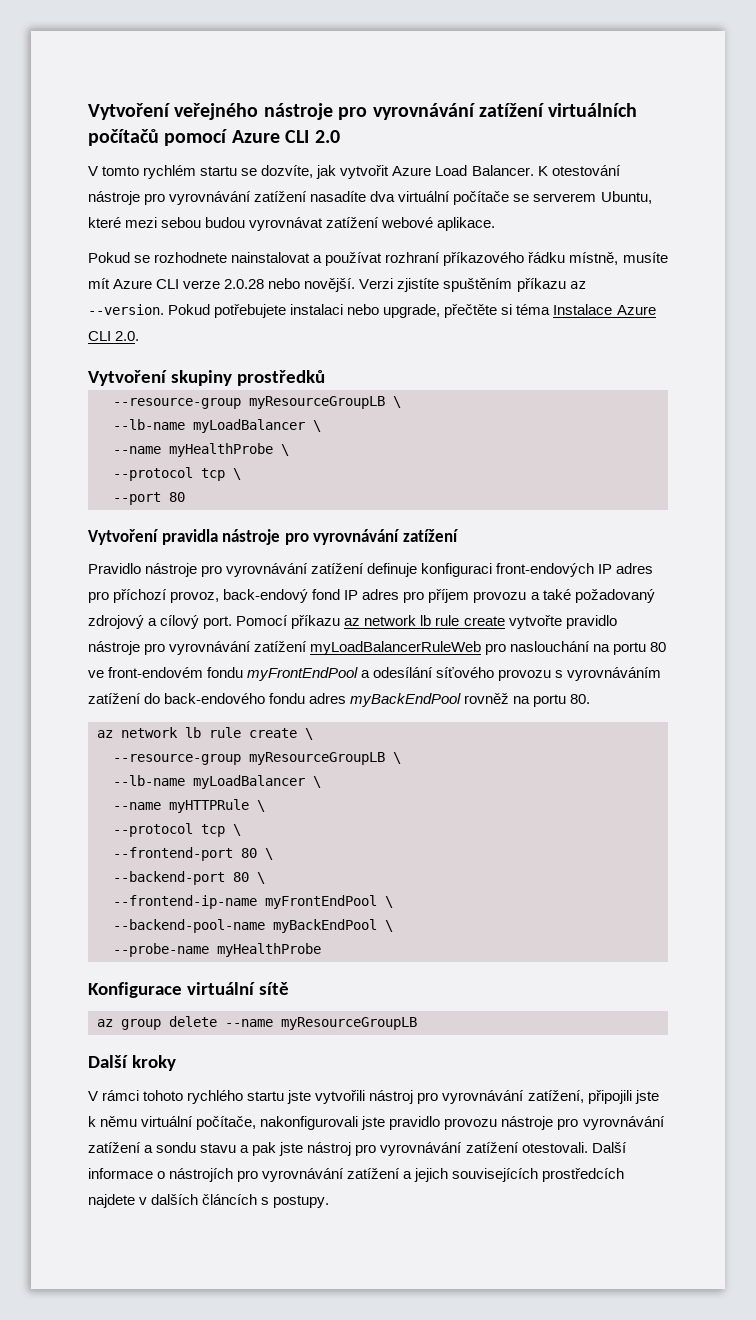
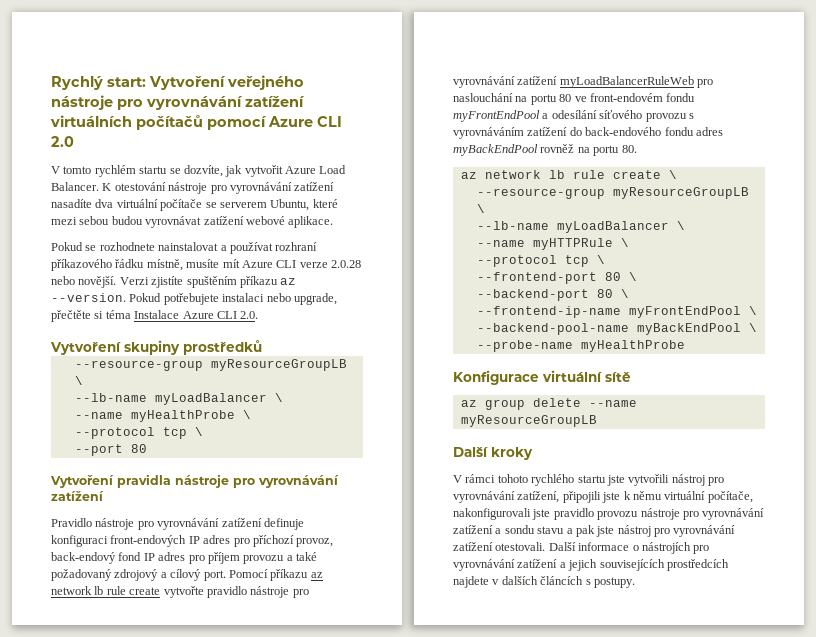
(88, 111) none -> [51,76,146,90] Rychlý start:

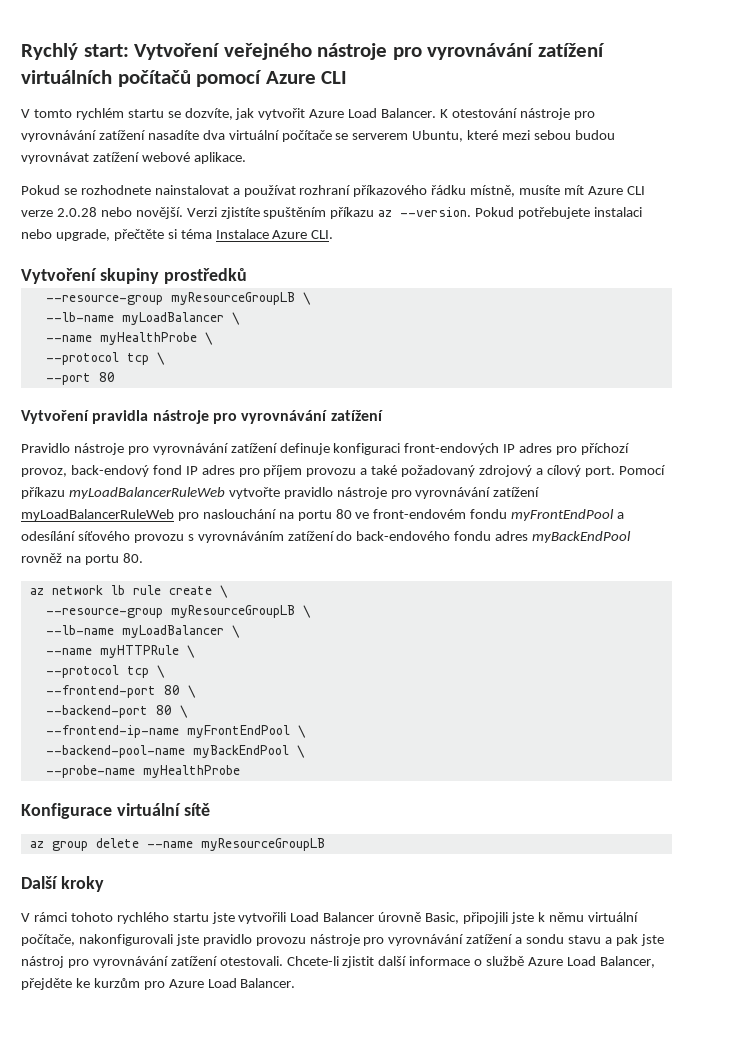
[51,136,74,147] 2.0 -> (348, 77) none
[216,311,259,319] CLI 2.0. -> [311,230,334,239] CLI.
[310,572,323,578] [51,586,161,595] az network lb rule create -> [68,487,225,499] myLoadBalancerRuleWeb
[671,474,724,486] [453,491,560,503] nástroj pro vyrovnávání zatížení, -> [290,912,460,924] Load Balancer úrovně Basic,
[548,542,710,554] [453,559,729,571] [453,576,635,588] Další informace o nástrojích pro vyrovnávání zatížení a jejich souvisejících prostředcích najdete v dalších článcích s postupy. -> [286,956,655,968] [21,978,296,990] Chcete-li zjistit další informace o službě Azure Load Balancer, přejděte ke kurzům pro Azure Load Balancer.

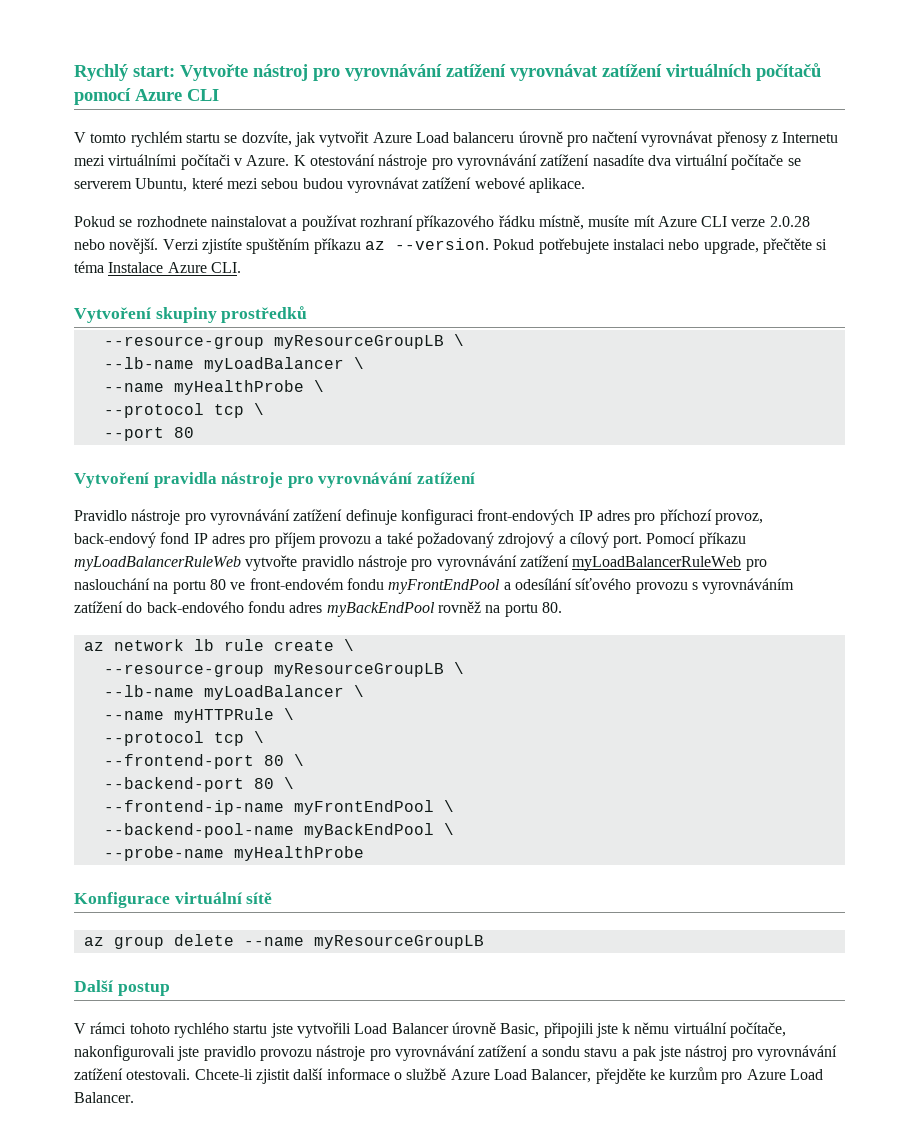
[134,43,605,60] Vytvoření veřejného nástroje pro vyrovnávání zatížení -> [180,64,662,81] Vytvořte nástroj pro vyrovnávání zatížení vyrovnávat zatížení
[381,108,437,118] Balancer. -> [453,131,839,147] [74,154,290,170] balanceru úrovně pro načtení vyrovnávat přenosy z Internetu mezi virtuálními počítači v Azure.
[60,876,104,892] kroky -> [117,982,170,996] postup

